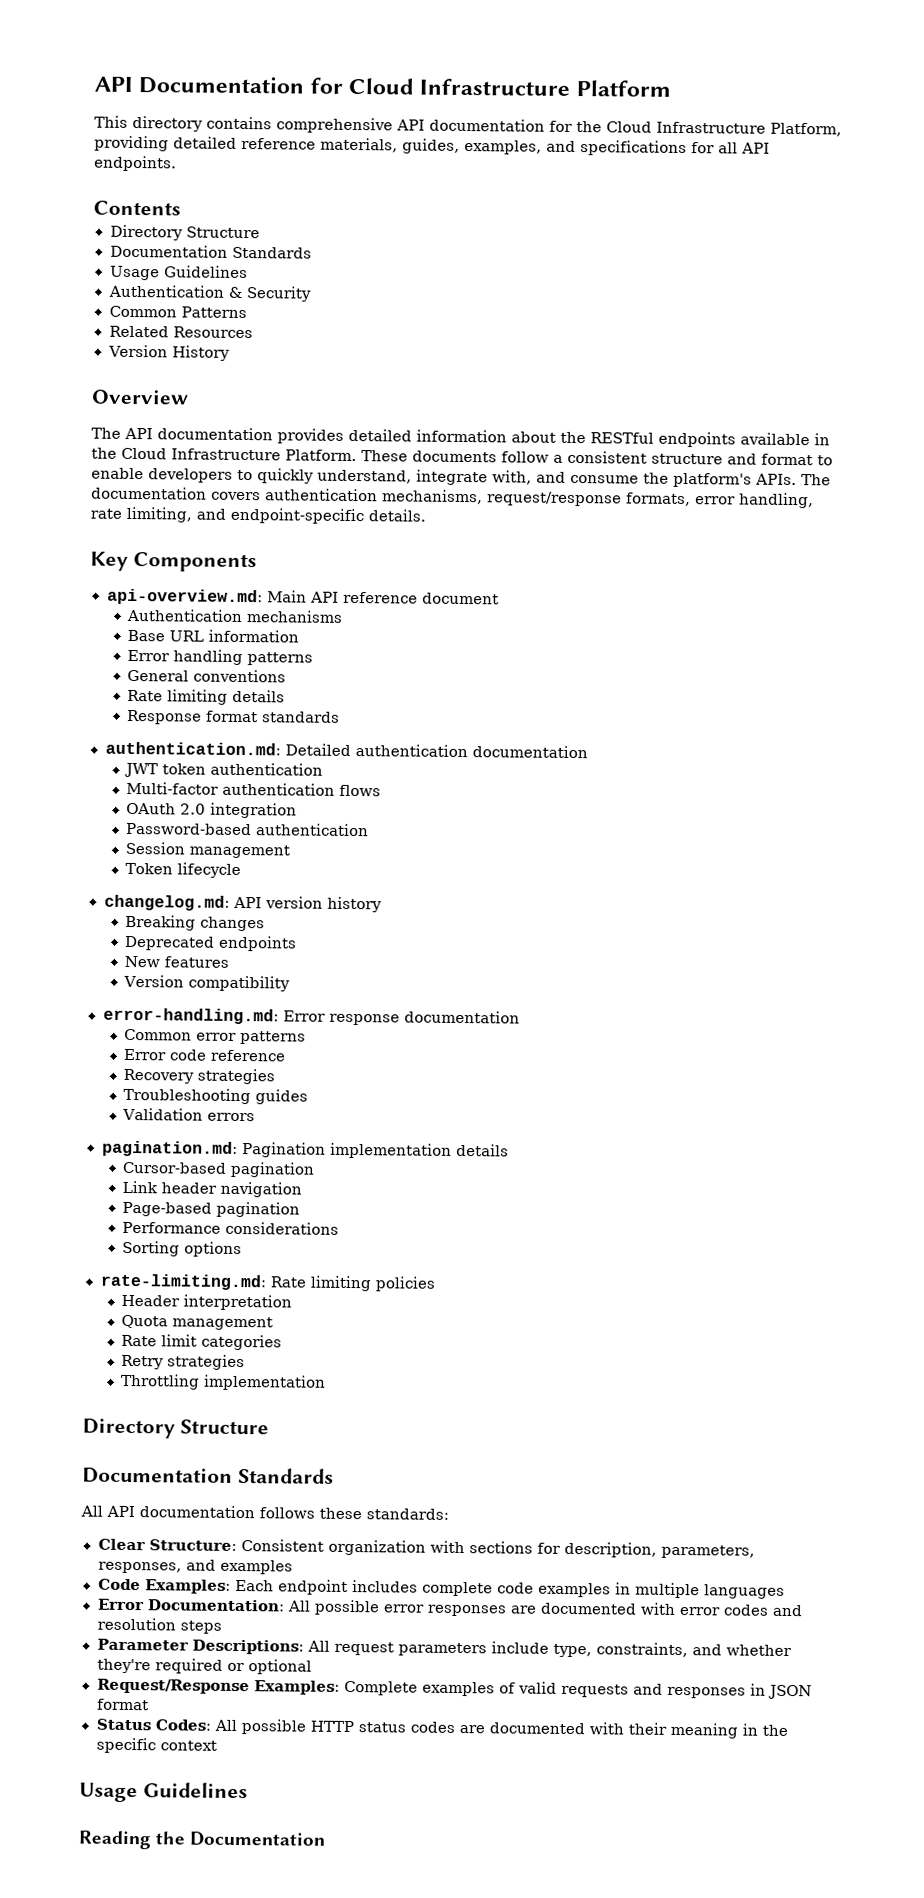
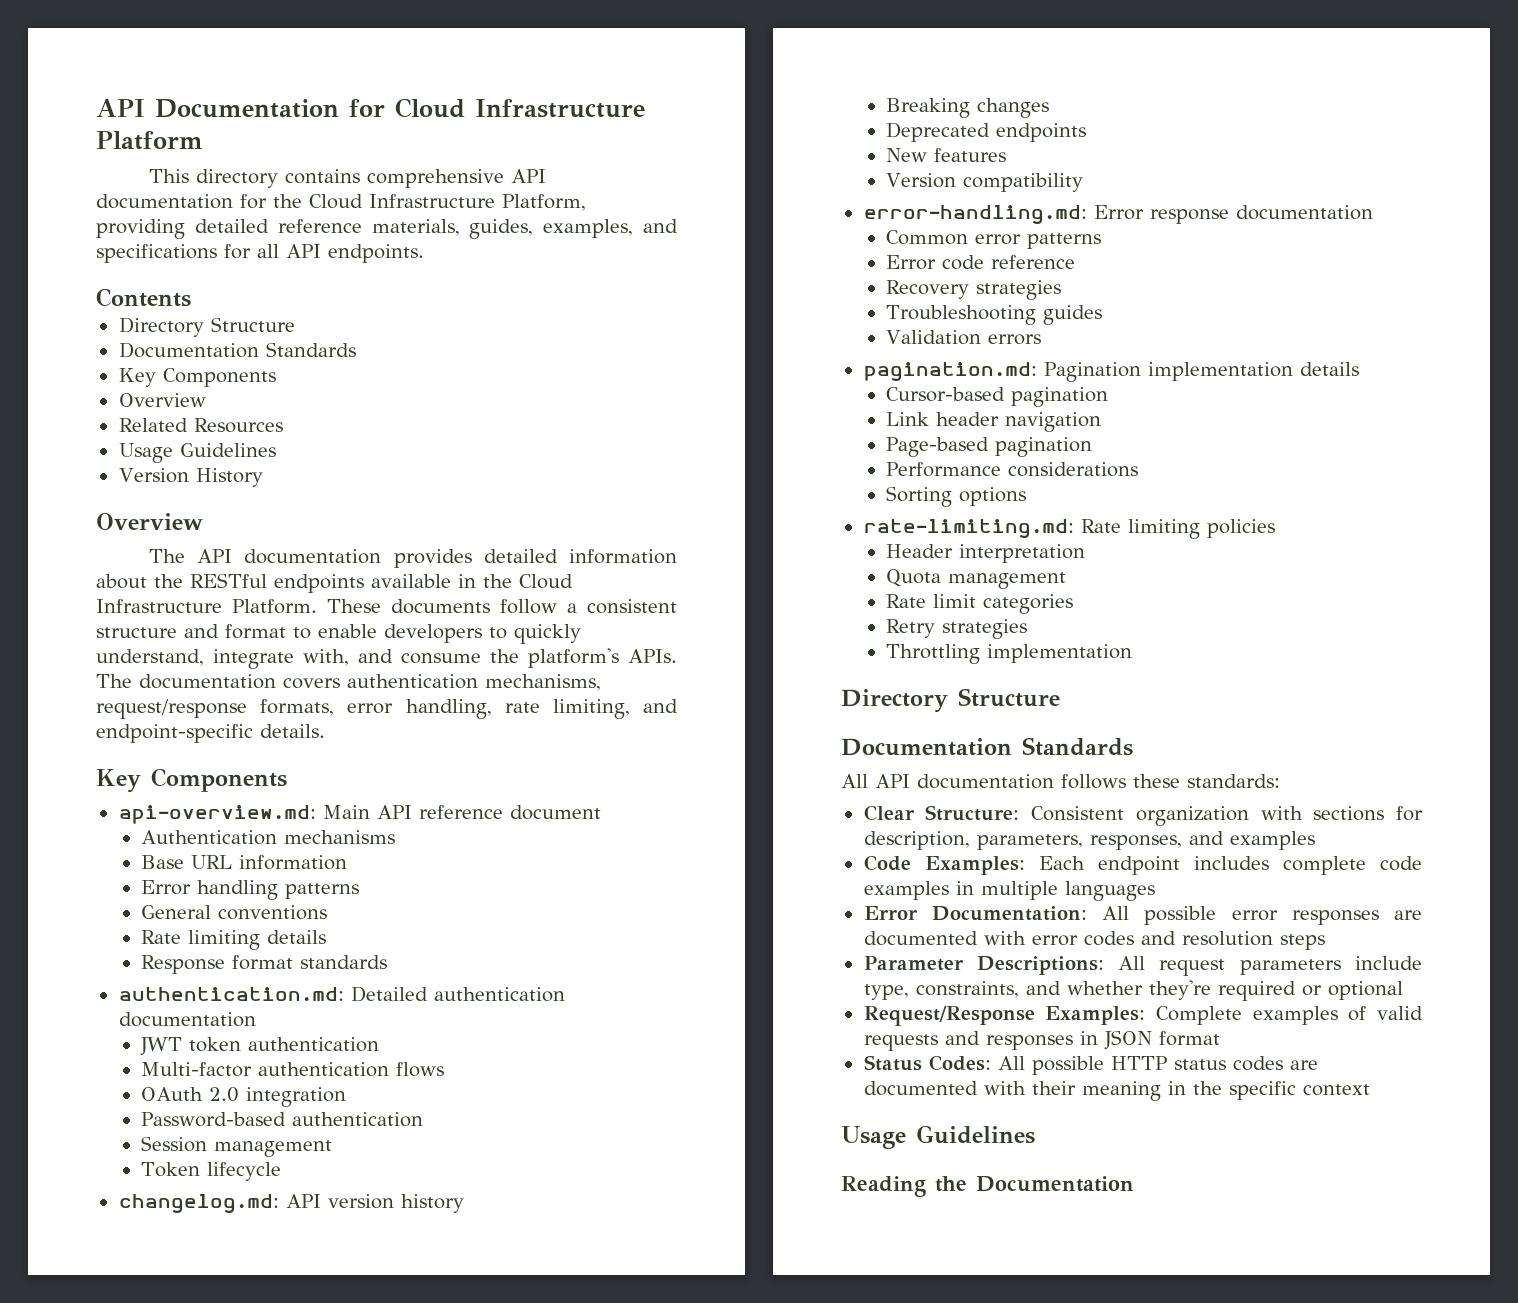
[109,265,248,281] [107,284,312,302] [108,305,247,319] Usage Guidelines // Authentication & Security // Common Patterns -> [118,368,276,387] [118,393,206,407] Key Components // Overview
(253, 332) none -> [118,443,276,463] // Usage Guidelines

